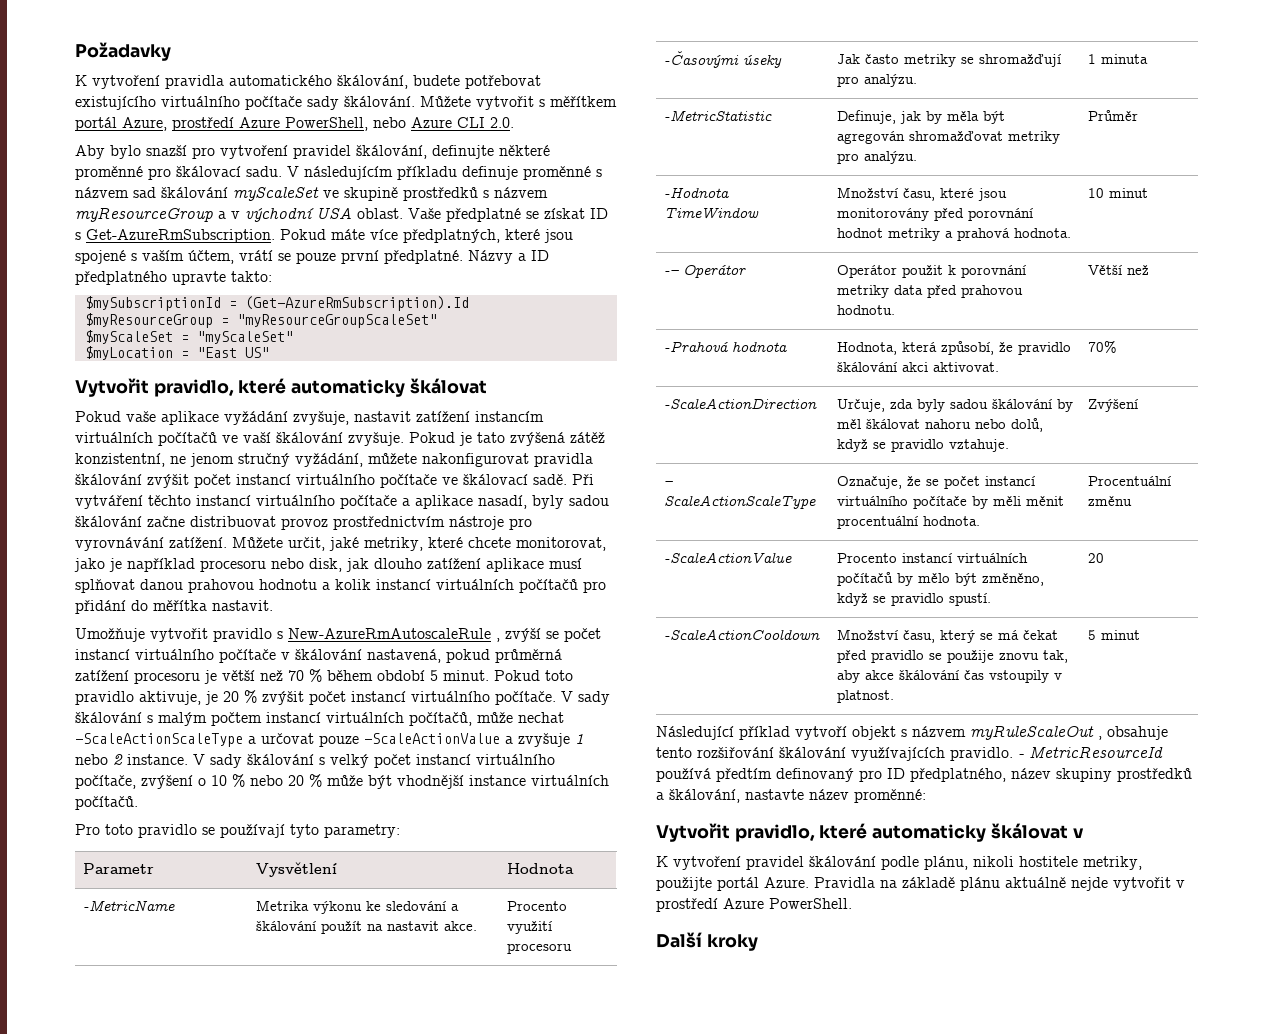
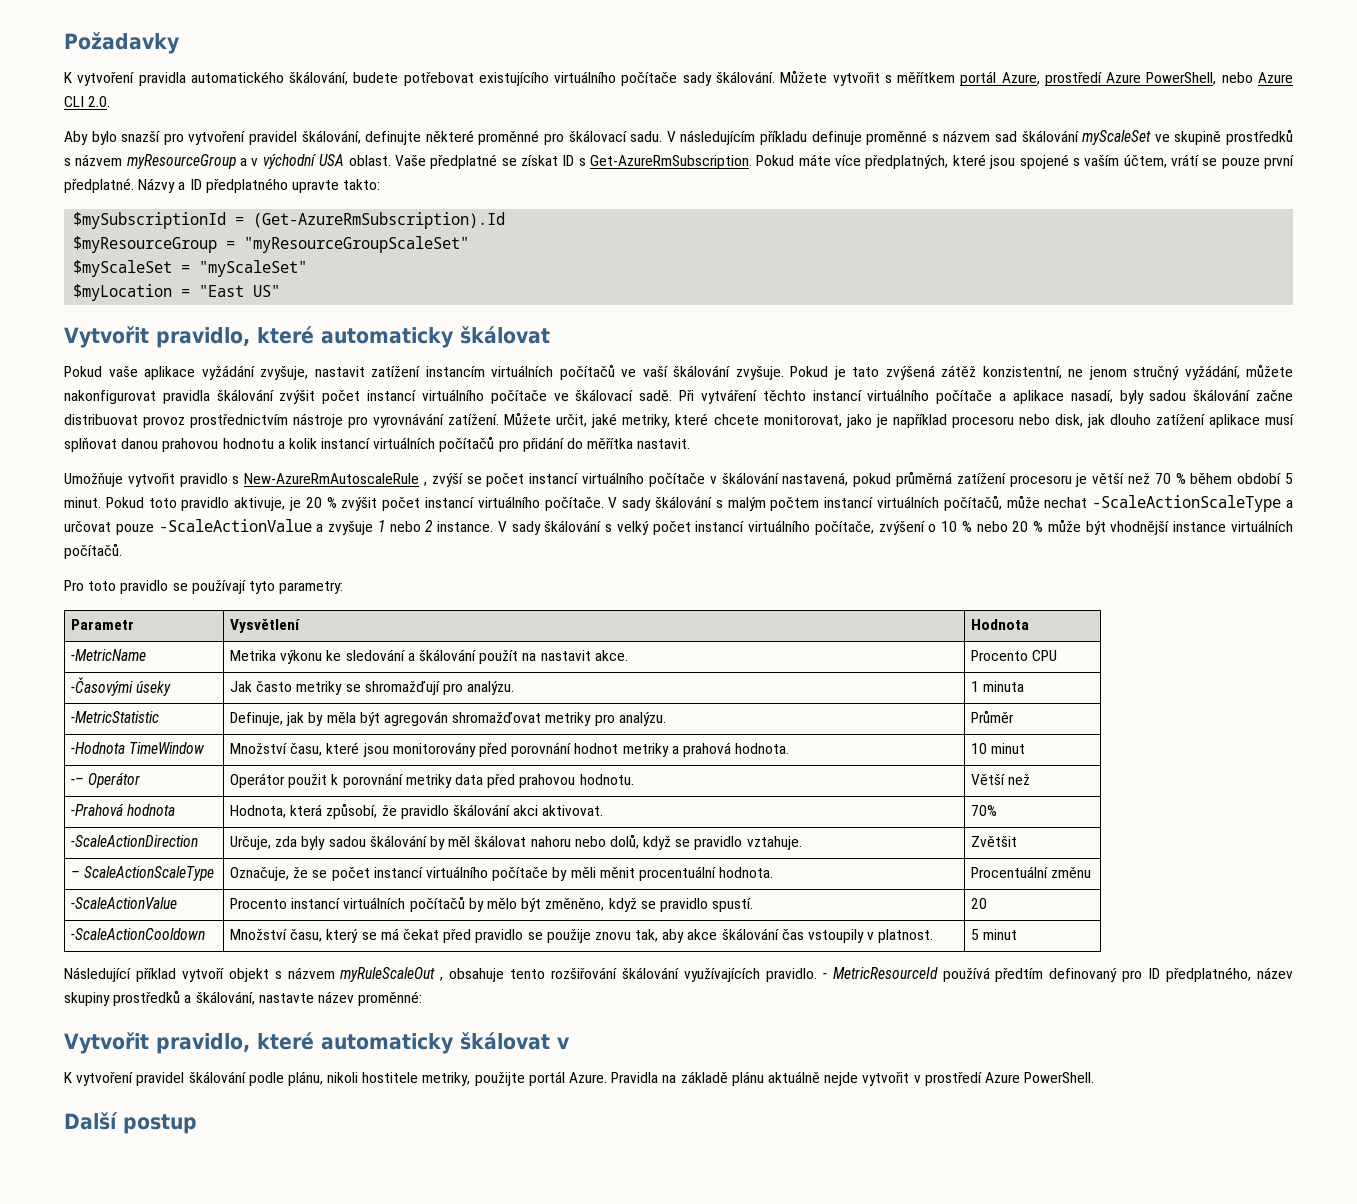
[506,921,552,934] [506,943,572,954] využití procesoru -> [1032,650,1058,661] CPU
[1087,399,1138,412] Zvýšení -> [971,836,1018,847] Zvětšit
[706,934,758,951] kroky -> [123,1114,197,1134] postup

